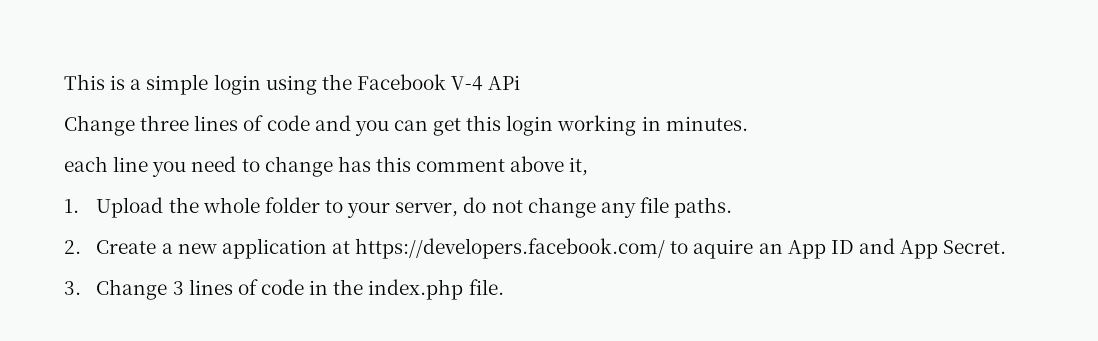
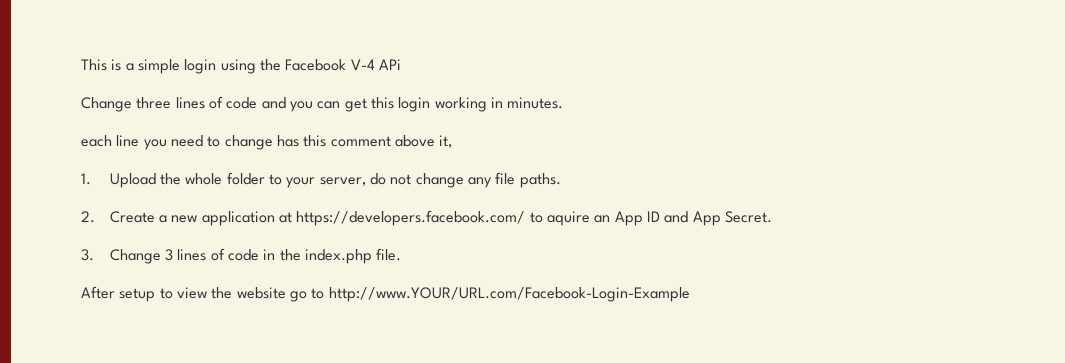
(504, 287) none -> [81,286,690,302] // After setup to view the website go to http://www.YOUR/URL.com/Facebook-Login-Example

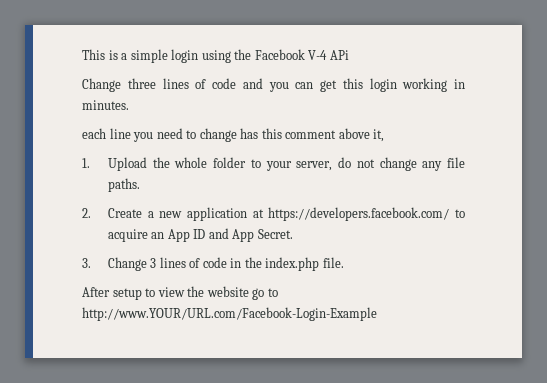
[547,211,591,226] aquire -> [107,229,148,242] acquire

